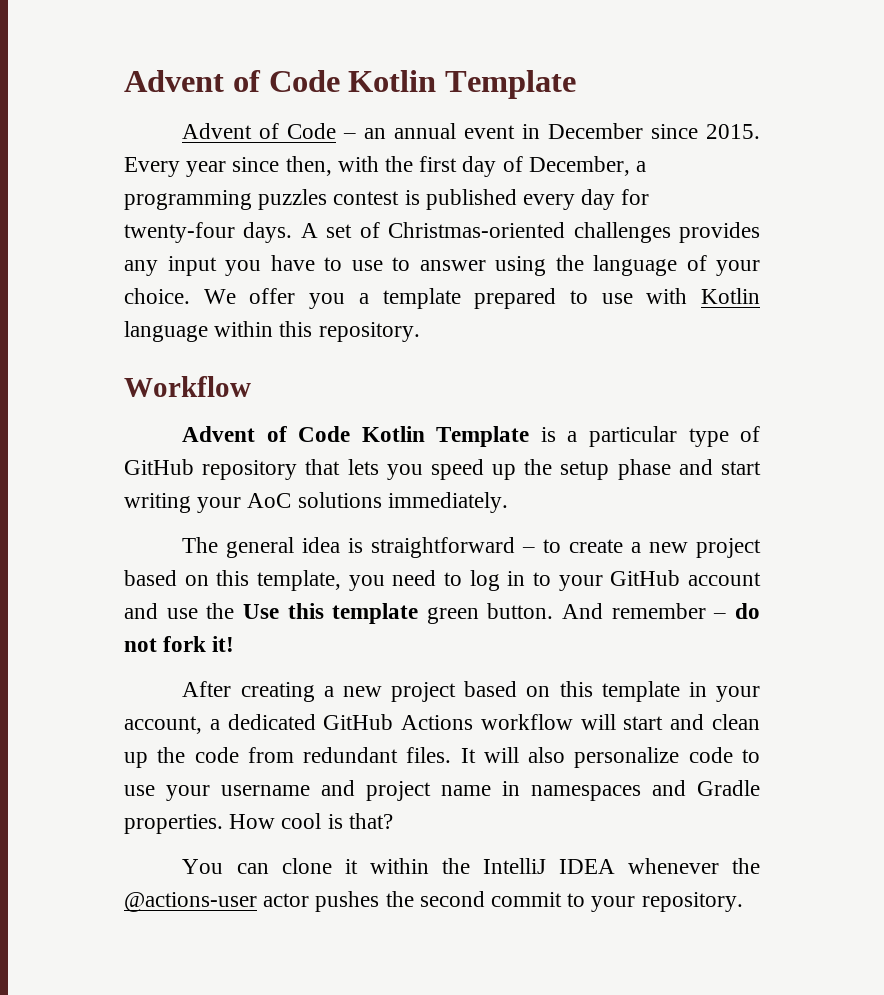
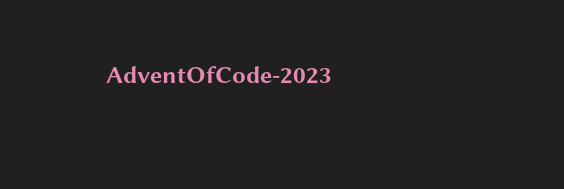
[124,70,577,99] [182,123,760,139] [124,156,647,177] [124,189,650,210] [124,222,760,243] [124,255,760,276] [124,288,760,309] [124,321,420,342] [124,376,251,397] [182,426,760,447] [124,459,761,480] [124,492,508,513] [182,537,761,558] [124,570,762,591] [124,603,760,624] [124,636,235,652] [182,681,761,702] [124,714,761,734] [124,747,760,768] [124,780,760,801] [124,813,393,834] [182,858,760,874] [124,891,743,912] Advent of Code Kotlin Template // Advent of Code – an annual event in December since 2015. Every year since then, with the first day of December, a programming puzzles contest is published every day for twenty-four days. A set of Christmas-oriented challenges provides any input you have to use to answer using the language of your choice. We offer you a template prepared to use with Kotlin language within this repository. // Workflow // Advent of Code Kotlin Template is a particular type of GitHub repository that lets you speed up the setup phase and start writing your AoC solutions immediately. // The general idea is straightforward – to create a new project based on this template, you need to log in to your GitHub account and use the Use this template green button. And remember – do not fork it! // After creating a new project based on this template in your account, a dedicated GitHub Actions workflow will start and clean up the code from redundant files. It will also personalize code to use your username and project name in namespaces and Gradle properties. How cool is that? // You can clone it within the IntelliJ IDEA whenever the @actions-user actor pushes the second commit to your repository. -> [106,66,332,84] AdventOfCode-2023

